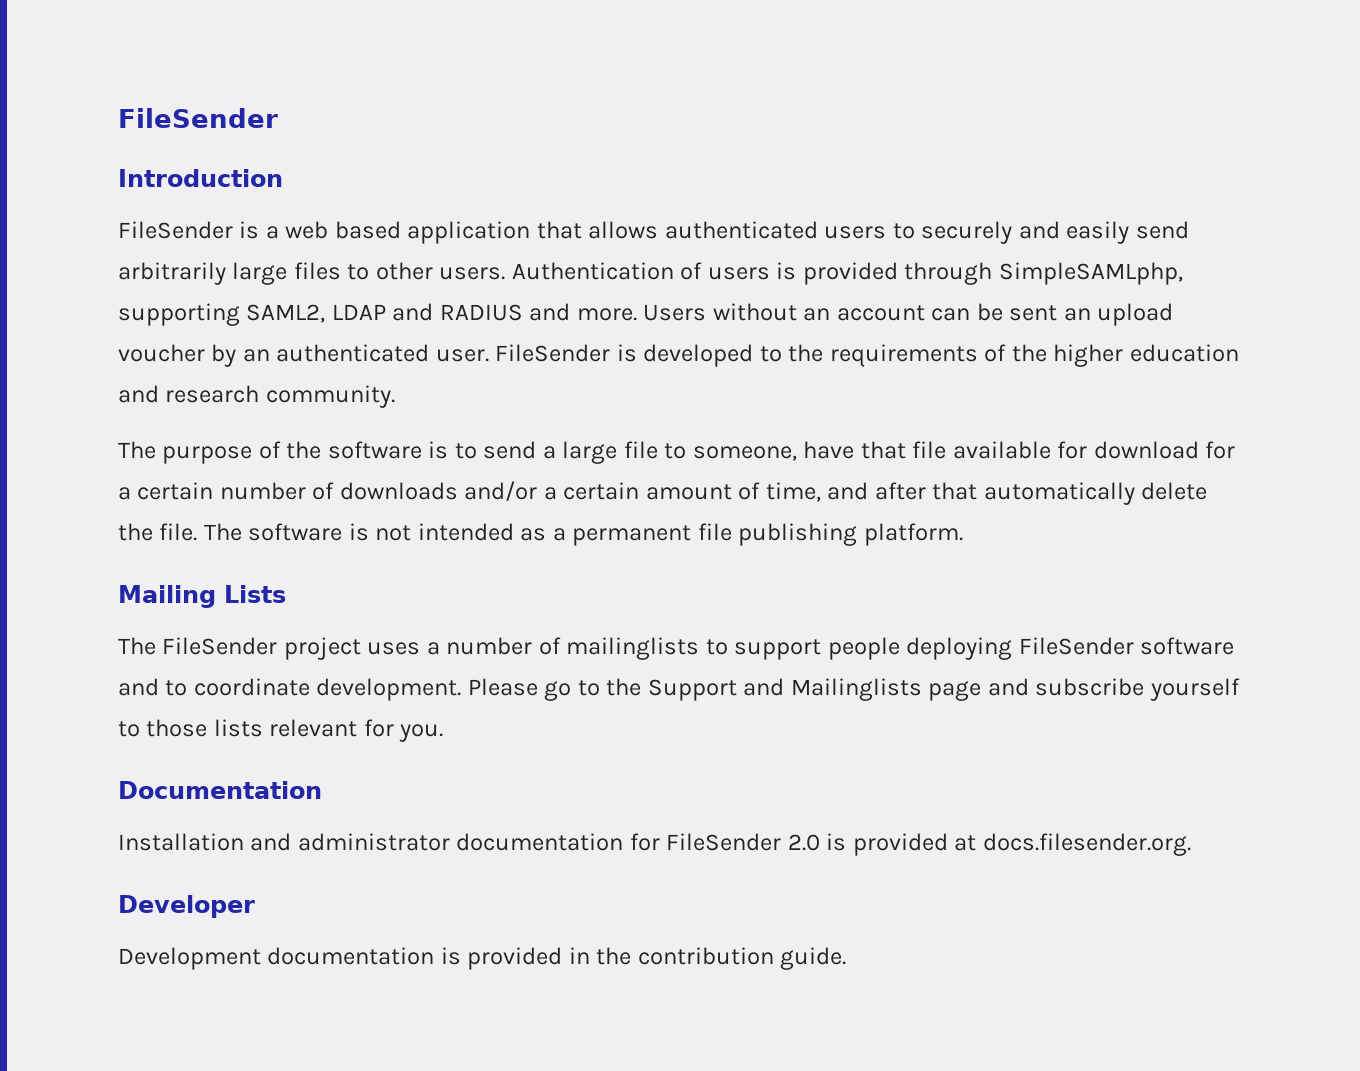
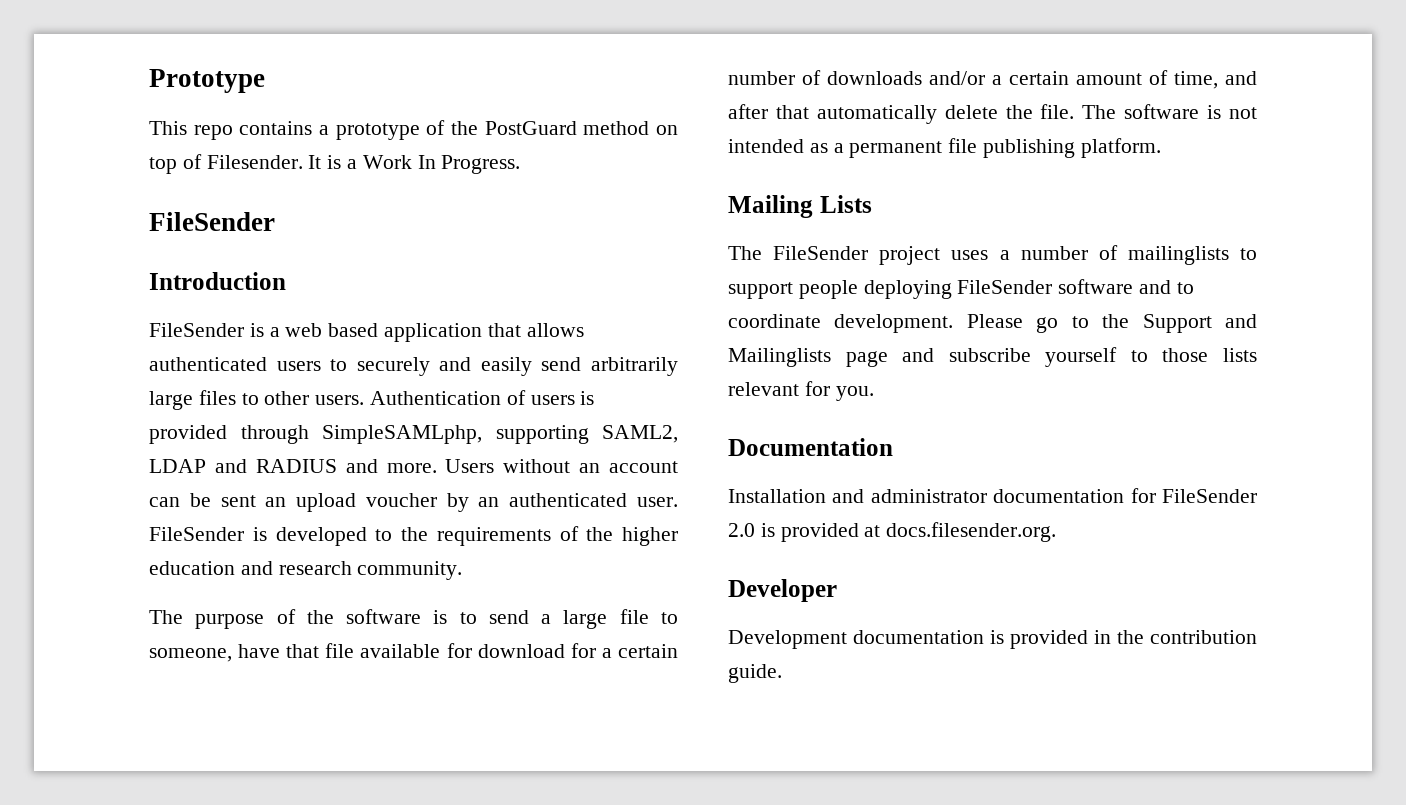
(118, 118) none -> [149,69,265,93] [149,120,678,140] [149,154,521,174] Prototype // This repo contains a prototype of the PostGuard method on top of Filesender. It is a Work In Progress. //

